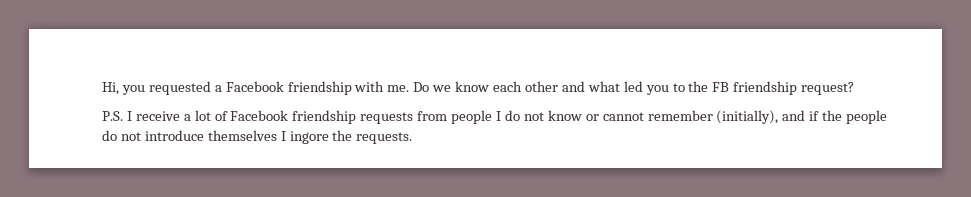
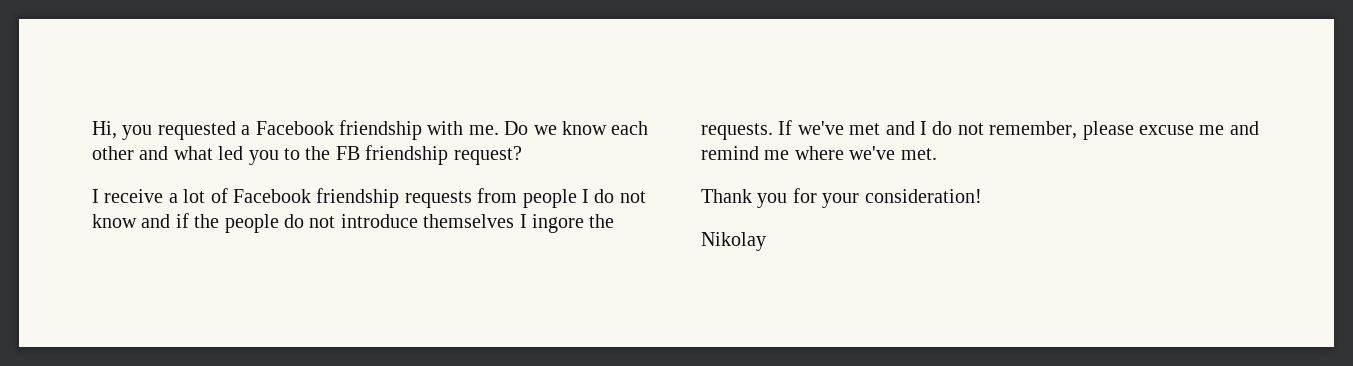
[102,111,123,121] P.S. -> (522, 155) none
[585,110,779,124] or cannot remember (initially), -> (137, 221) none
(413, 138) none -> [778,120,1259,140] [701,146,937,160] [701,188,982,208] [701,232,766,251] If we've met and I do not remember, please excuse me and remind me where we've met. // Thank you for your consideration! // Nikolay

